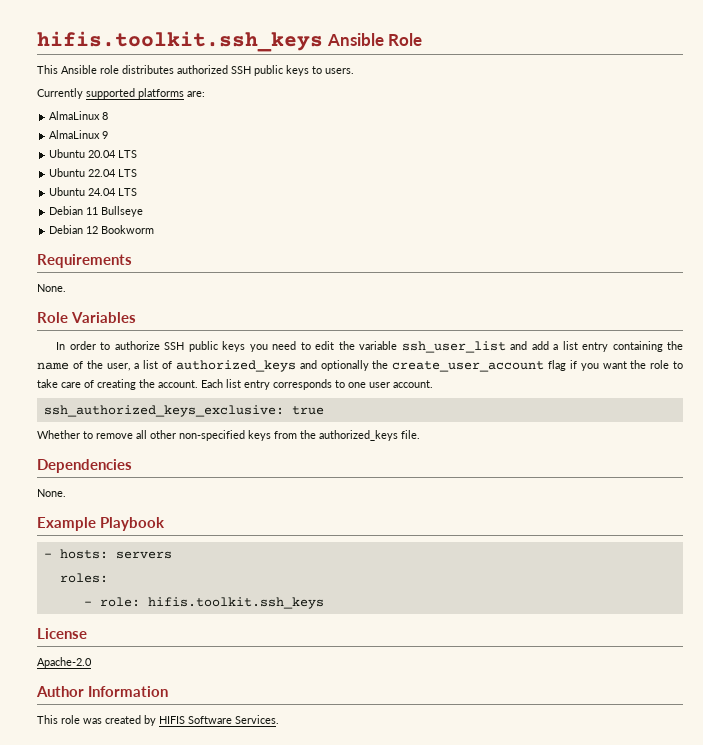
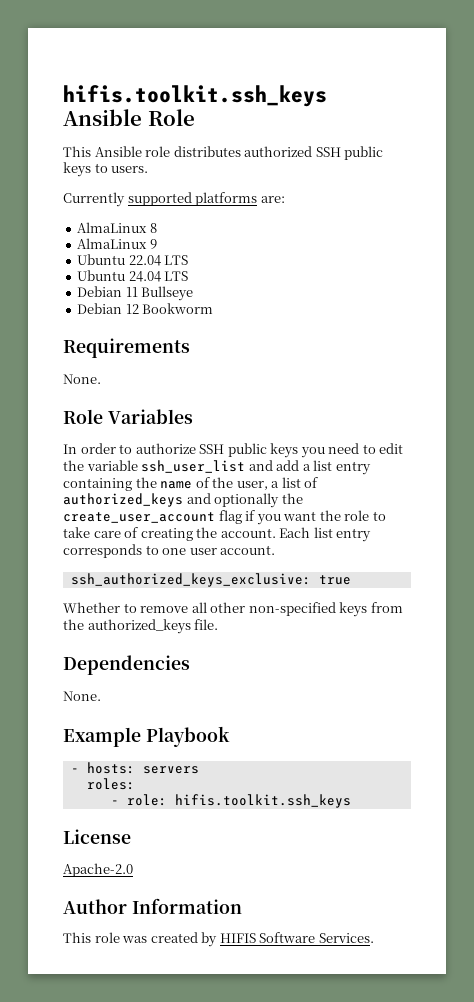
[49,149,138,158] // Ubuntu 20.04 LTS -> (157, 244) none

